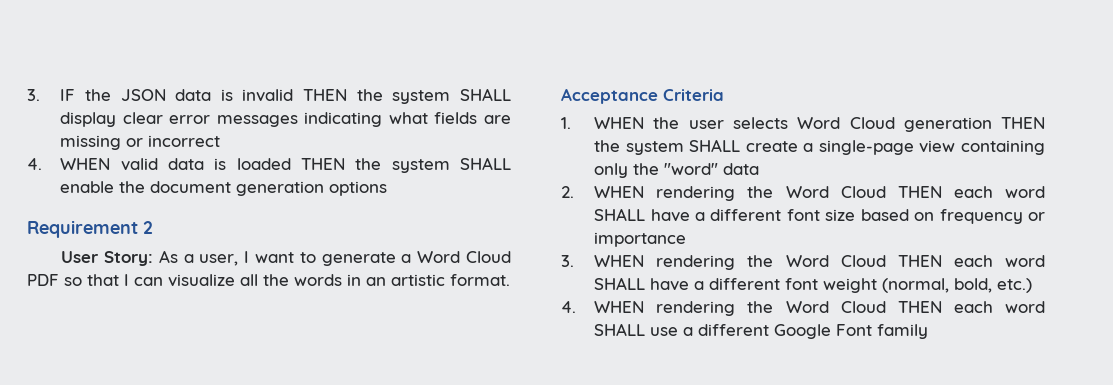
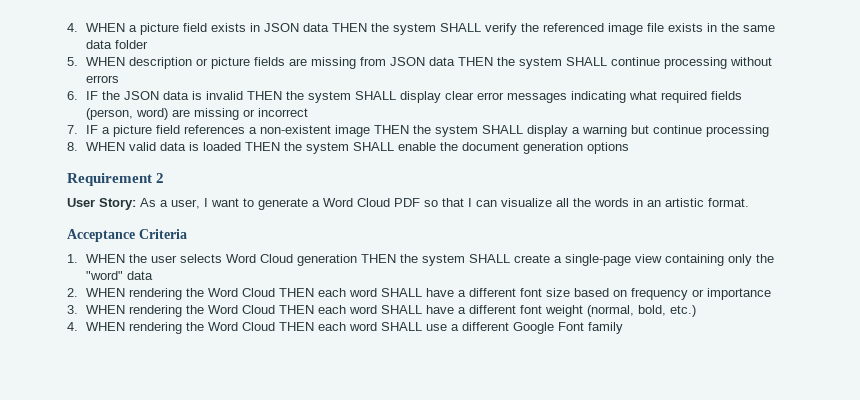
[27,89,40,101] 3. -> [67,23,776,35] [86,40,149,49] [67,57,773,69] [86,75,120,83] [67,91,78,100] 4. WHEN a picture field exists in JSON data THEN the system SHALL verify the referenced image file exists in the same data folder // 5. WHEN description or picture fields are missing from JSON data THEN the system SHALL continue processing without errors // 6.
[434,112,478,124] fields -> [661,91,743,103] [86,108,169,120] required fields (person, word)
[27,158,42,170] 4. -> [67,125,770,137] [67,142,78,151] 7. IF a picture field references a non-existent image THEN the system SHALL display a warning but continue processing // 8.

